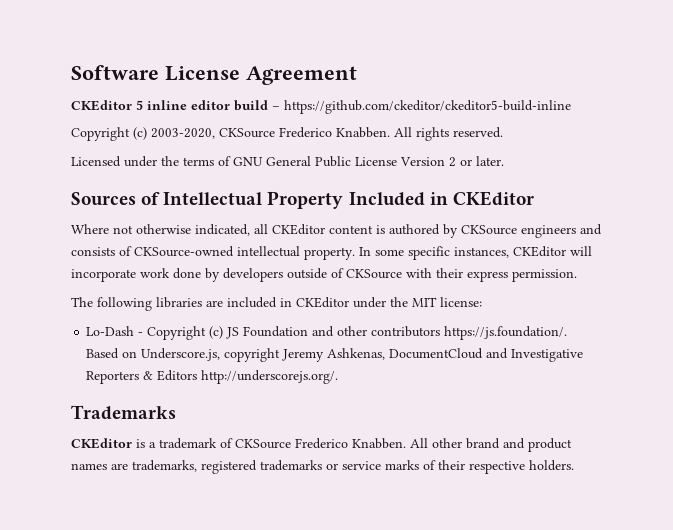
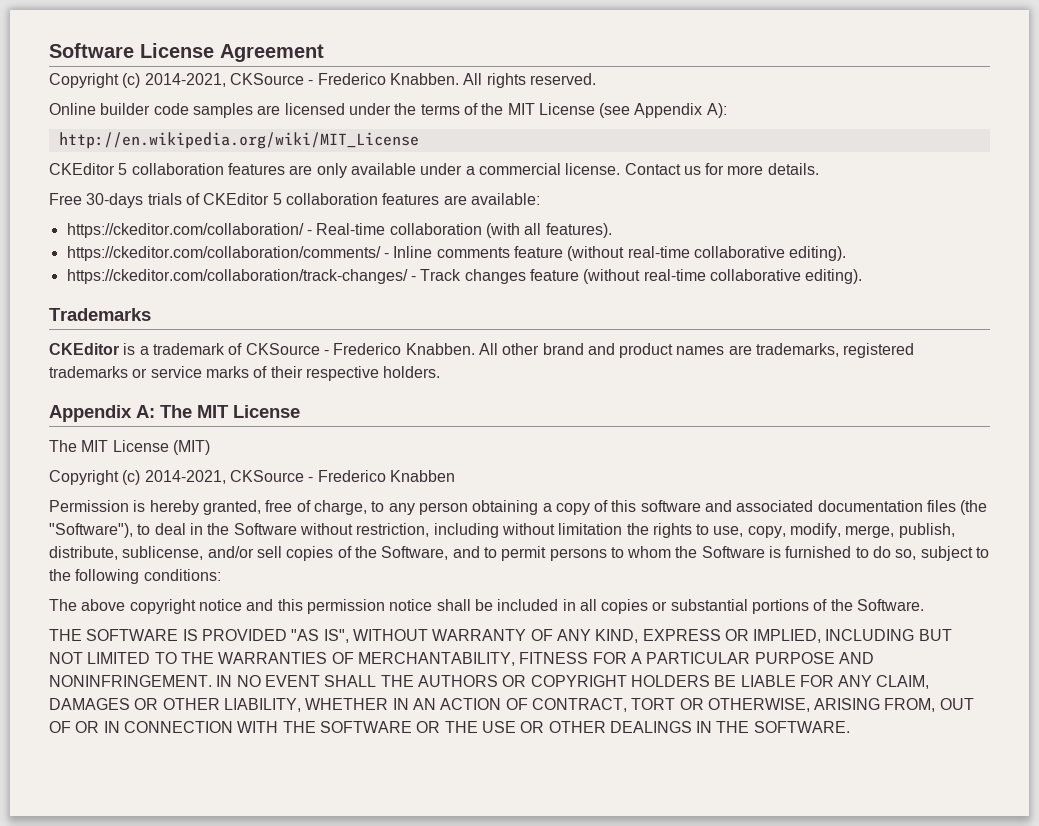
[71,100,571,114] [71,127,275,141] // CKEditor 5 inline editor build – https://github.com/ckeditor/ckeditor5-build-inline // Copyright (c) 2003-2020, CKSource -> [49,73,314,88] // Copyright (c) 2014-2021, CKSource -
[71,156,504,167] [71,191,534,209] [71,224,602,238] [71,246,592,260] [71,268,577,282] [71,297,482,311] [86,326,568,340] [86,348,584,362] [86,370,339,384] Licensed under the terms of GNU General Public License Version 2 or later. // Sources of Intellectual Property Included in CKEditor // Where not otherwise indicated, all CKEditor content is authored by CKSource engineers and consists of CKSource-owned intellectual property. In some specific instances, CKEditor will incorporate work done by developers outside of CKSource with their express permission. // The following libraries are included in CKEditor under the MIT license: // Lo-Dash - Copyright (c) JS Foundation and other contributors https://js.foundation/. Based on Underscore.js, copyright Jeremy Ashkenas, DocumentCloud and Investigative Reporters & Editors http://underscorejs.org/. -> [49,103,727,118] [58,132,419,149] [49,163,819,178] [49,193,540,208] [66,223,612,238] [66,246,847,261] [66,269,863,284] Online builder code samples are licensed under the terms of the MIT License (see Appendix A): // http://en.wikipedia.org/wiki/MIT_License // CKEditor 5 collaboration features are only available under a commercial license. Contact us for more details. // Free 30-days trials of CKEditor 5 collaboration features are available: // https://ckeditor.com/collaboration/ - Real-time collaboration (with all features). // https://ckeditor.com/collaboration/comments/ - Inline comments feature (without real-time collaborative editing). // https://ckeditor.com/collaboration/track-changes/ - Track changes feature (without real-time collaborative editing).
(291, 444) none -> [323,350,329,355] -
(574, 465) none -> [49,405,300,422] [49,440,210,455] [49,470,455,485] [49,500,988,515] [49,523,955,538] [49,546,990,561] [49,569,221,584] [49,599,925,614] [49,629,952,643] [49,652,874,666] [49,675,930,689] [49,698,974,712] [49,721,850,733] // Appendix A: The MIT License // The MIT License (MIT) // Copyright (c) 2014-2021, CKSource - Frederico Knabben // Permission is hereby granted, free of charge, to any person obtaining a copy of this software and associated documentation files (the "Software"), to deal in the Software without restriction, including without limitation the rights to use, copy, modify, merge, publish, distribute, sublicense, and/or sell copies of the Software, and to permit persons to whom the Software is furnished to do so, subject to the following conditions: // The above copyright notice and this permission notice shall be included in all copies or substantial portions of the Software. // THE SOFTWARE IS PROVIDED "AS IS", WITHOUT WARRANTY OF ANY KIND, EXPRESS OR IMPLIED, INCLUDING BUT NOT LIMITED TO THE WARRANTIES OF MERCHANTABILITY, FITNESS FOR A PARTICULAR PURPOSE AND NONINFRINGEMENT. IN NO EVENT SHALL THE AUTHORS OR COPYRIGHT HOLDERS BE LIABLE FOR ANY CLAIM, DAMAGES OR OTHER LIABILITY, WHETHER IN AN ACTION OF CONTRACT, TORT OR OTHERWISE, ARISING FROM, OUT OF OR IN CONNECTION WITH THE SOFTWARE OR THE USE OR OTHER DEALINGS IN THE SOFTWARE.

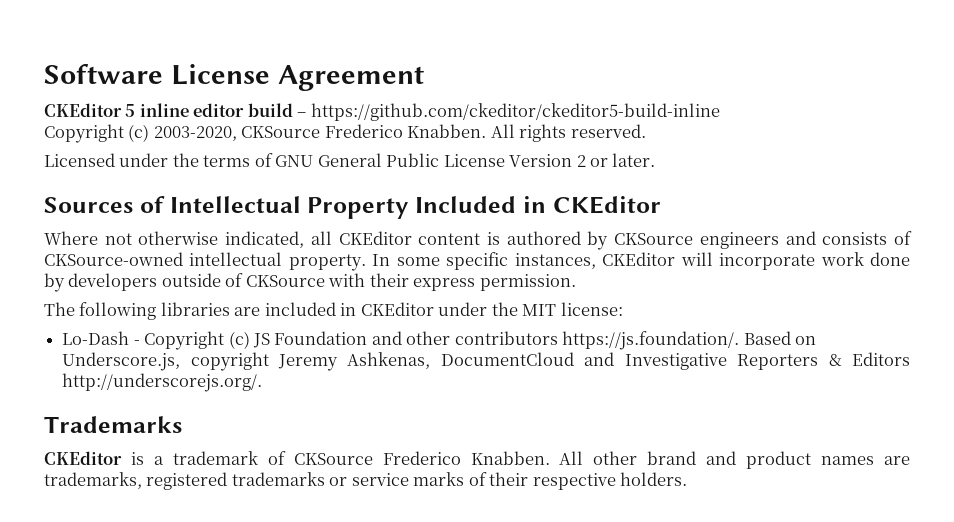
[49,73,314,88] // Copyright (c) 2014-2021, CKSource - -> [44,103,720,121] [44,124,321,143] // CKEditor 5 inline editor build – https://github.com/ckeditor/ckeditor5-build-inline // Copyright (c) 2003-2020, CKSource
[49,103,727,118] [58,132,419,149] [49,163,819,178] [49,193,540,208] [66,223,612,238] [66,246,847,261] [66,269,863,284] Online builder code samples are licensed under the terms of the MIT License (see Appendix A): // http://en.wikipedia.org/wiki/MIT_License // CKEditor 5 collaboration features are only available under a commercial license. Contact us for more details. // Free 30-days trials of CKEditor 5 collaboration features are available: // https://ckeditor.com/collaboration/ - Real-time collaboration (with all features). // https://ckeditor.com/collaboration/comments/ - Inline comments feature (without real-time collaborative editing). // https://ckeditor.com/collaboration/track-changes/ - Track changes feature (without real-time collaborative editing). -> [44,153,656,167] [44,196,661,219] [44,231,912,250] [44,252,911,271] [44,273,576,292] [44,302,623,320] [62,331,817,350] [62,352,911,371] [62,373,263,392] Licensed under the terms of GNU General Public License Version 2 or later. // Sources of Intellectual Property Included in CKEditor // Where not otherwise indicated, all CKEditor content is authored by CKSource engineers and consists of CKSource-owned intellectual property. In some specific instances, CKEditor will incorporate work done by developers outside of CKSource with their express permission. // The following libraries are included in CKEditor under the MIT license: // Lo-Dash - Copyright (c) JS Foundation and other contributors https://js.foundation/. Based on Underscore.js, copyright Jeremy Ashkenas, DocumentCloud and Investigative Reporters & Editors http://underscorejs.org/.
[323,350,329,355] - -> (373, 459) none
[49,405,300,422] [49,440,210,455] [49,470,455,485] [49,500,988,515] [49,523,955,538] [49,546,990,561] [49,569,221,584] [49,599,925,614] [49,629,952,643] [49,652,874,666] [49,675,930,689] [49,698,974,712] [49,721,850,733] // Appendix A: The MIT License // The MIT License (MIT) // Copyright (c) 2014-2021, CKSource - Frederico Knabben // Permission is hereby granted, free of charge, to any person obtaining a copy of this software and associated documentation files (the "Software"), to deal in the Software without restriction, including without limitation the rights to use, copy, modify, merge, publish, distribute, sublicense, and/or sell copies of the Software, and to permit persons to whom the Software is furnished to do so, subject to the following conditions: // The above copyright notice and this permission notice shall be included in all copies or substantial portions of the Software. // THE SOFTWARE IS PROVIDED "AS IS", WITHOUT WARRANTY OF ANY KIND, EXPRESS OR IMPLIED, INCLUDING BUT NOT LIMITED TO THE WARRANTIES OF MERCHANTABILITY, FITNESS FOR A PARTICULAR PURPOSE AND NONINFRINGEMENT. IN NO EVENT SHALL THE AUTHORS OR COPYRIGHT HOLDERS BE LIABLE FOR ANY CLAIM, DAMAGES OR OTHER LIABILITY, WHETHER IN AN ACTION OF CONTRACT, TORT OR OTHERWISE, ARISING FROM, OUT OF OR IN CONNECTION WITH THE SOFTWARE OR THE USE OR OTHER DEALINGS IN THE SOFTWARE. -> (688, 479) none

